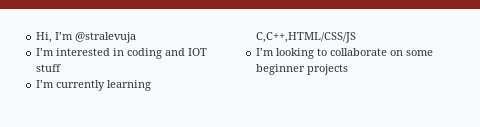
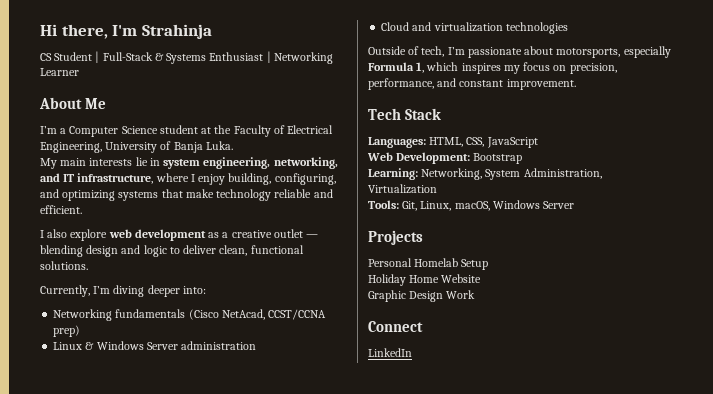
[36,32,137,43] [36,48,208,59] [36,64,62,72] [36,80,152,91] [256,32,357,43] [256,48,434,59] [256,64,349,75] Hi, I’m @stralevuja // I’m interested in coding and IOT stuff // I’m currently learning C,C++,HTML/CSS/JS // I’m looking to collaborate on some beginner projects -> [40,24,212,39] [40,51,333,64] [40,68,79,76] [39,97,107,109] [40,125,334,137] [40,141,233,153] [40,157,338,169] [40,173,336,185] [40,189,333,201] [40,205,82,214] [40,229,319,241] [40,245,304,257] [40,261,88,270] [40,285,206,297] [53,309,327,321] [53,325,81,337] [53,341,257,350] [381,22,568,34] [368,46,671,58] [368,62,617,74] [368,78,576,90] [368,108,442,120] [368,137,538,148] [367,152,523,164] [368,168,602,180] [368,184,437,194] [368,200,575,211] [368,230,423,245] [368,258,489,270] [368,274,482,286] [368,290,476,302] [368,321,423,332] [368,348,412,357] Hi there, I'm Strahinja // CS Student | Full-Stack & Systems Enthusiast | Networking Learner // About Me // I’m a Computer Science student at the Faculty of Electrical Engineering, University of Banja Luka. // My main interests lie in system engineering, networking, and IT infrastructure, where I enjoy building, configuring, and optimizing systems that make technology reliable and efficient. // I also explore web development as a creative outlet — blending design and logic to deliver clean, functional solutions. // Currently, I’m diving deeper into: // Networking fundamentals (Cisco NetAcad, CCST/CCNA prep) // Linux & Windows Server administration // Cloud and virtualization technologies // Outside of tech, I’m passionate about motorsports, especially Formula 1, which inspires my focus on precision, performance, and constant improvement. // Tech Stack // Languages: HTML, CSS, JavaScript // Web Development: Bootstrap // Learning: Networking, System Administration, Virtualization // Tools: Git, Linux, macOS, Windows Server // Projects // Personal Homelab Setup // Holiday Home Website // Graphic Design Work // Connect // LinkedIn

